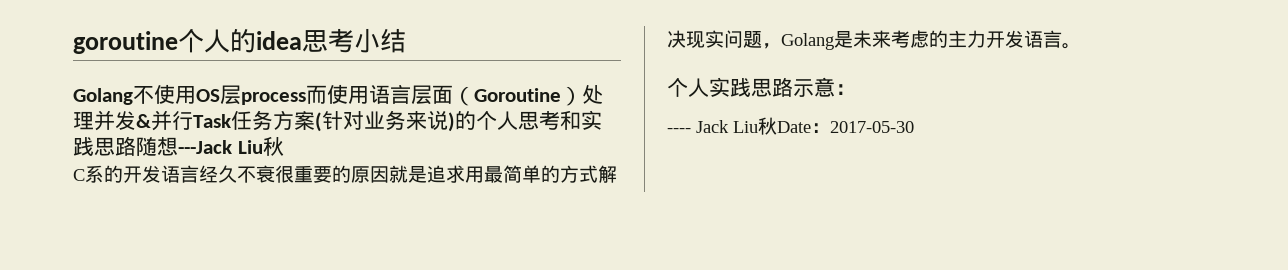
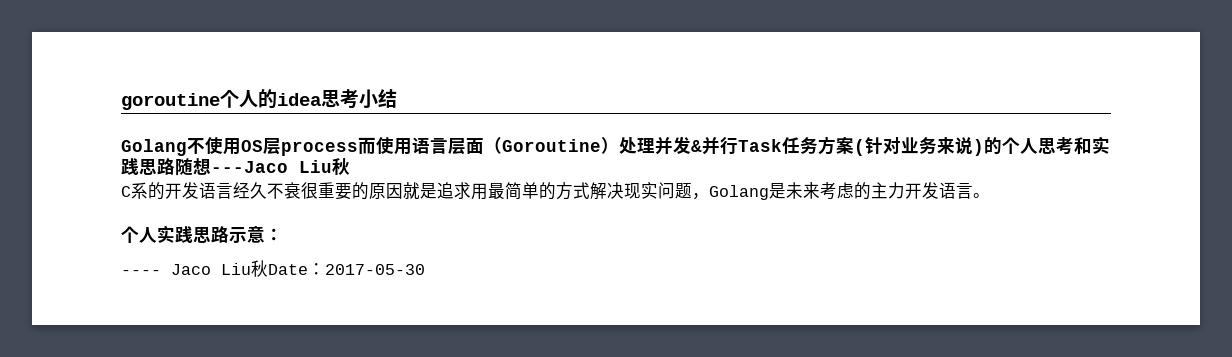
[178,140,232,154] ---Jack -> [211,161,288,173] ---Jaco
[696,120,729,133] Jack -> [171,264,211,275] Jaco

